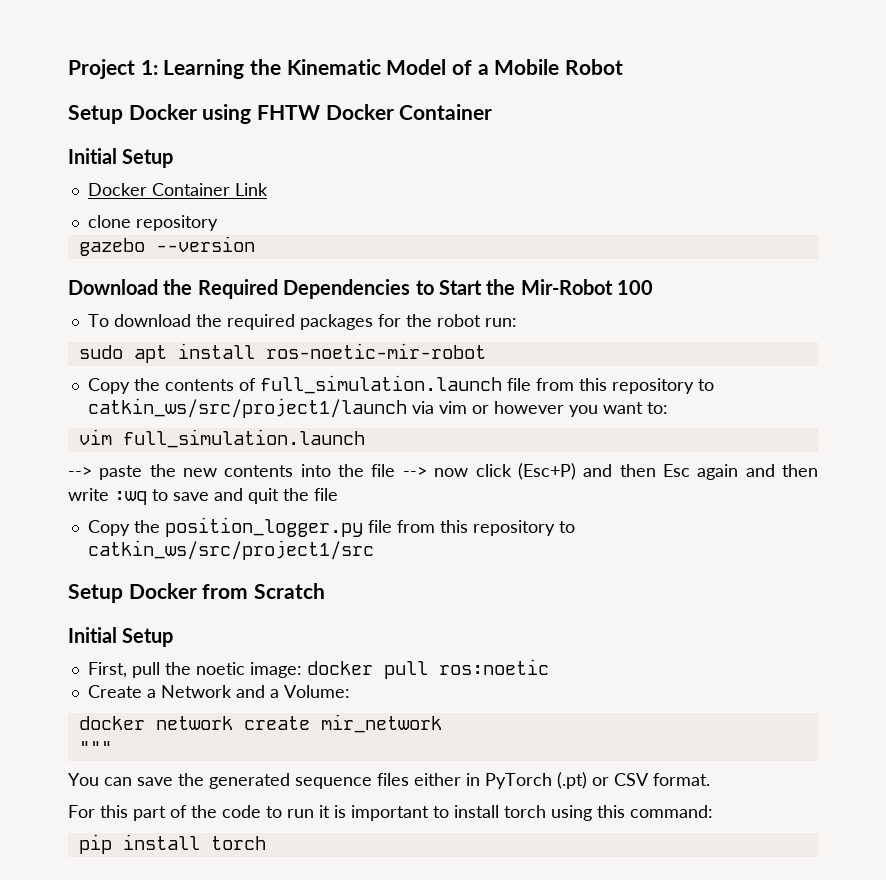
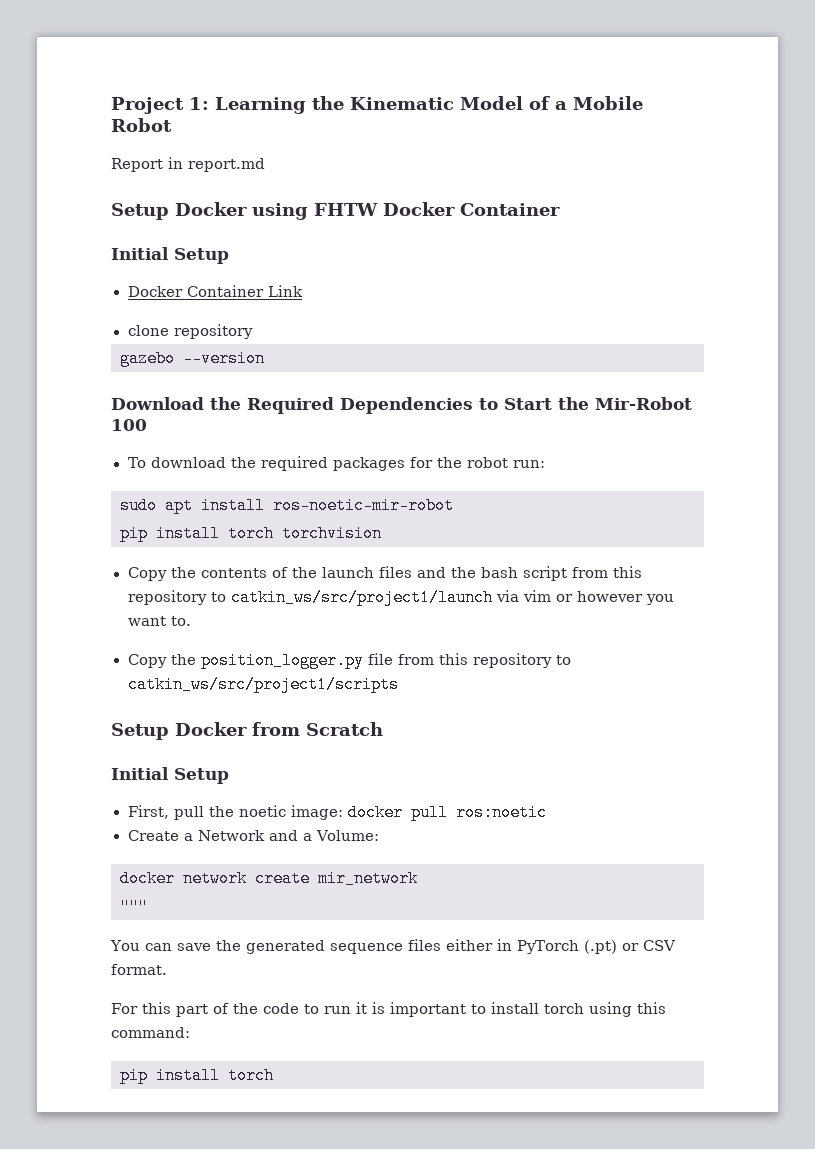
(624, 67) none -> [111,157,265,172] // Report in report.md
(486, 351) none -> [120,525,382,542] // pip install torch torchvision
[259,375,531,394] full_simulation.launch file -> [291,566,567,581] the launch files and the bash script
[646,402,668,414] [78,429,365,448] [68,463,819,480] [68,488,338,505] to: // vim full_simulation.launch // --> paste the new contents into the file --> now click (Esc+P) and then Esc again and then write :wq to save and quit the file -> [170,616,191,626] to.
[87,540,374,560] catkin_ws/src/project1/src -> [127,676,399,693] catkin_ws/src/project1/scripts

